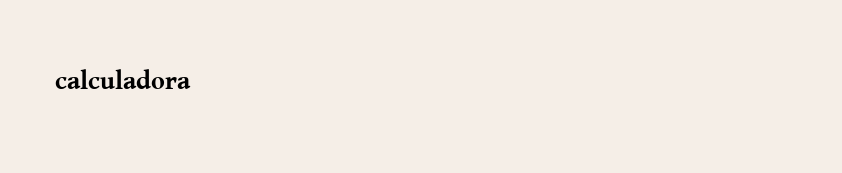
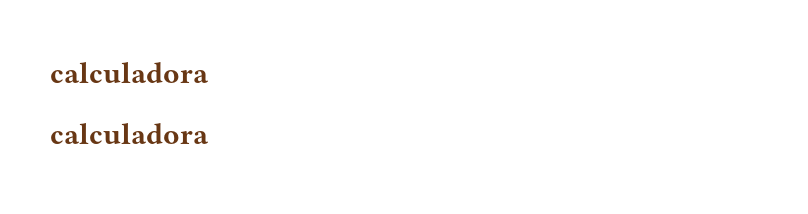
[55,69,191,89] calculadora -> [50,62,209,83] [50,123,209,144] calculadora // calculadora

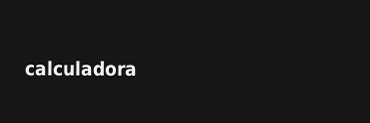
[50,62,209,83] [50,123,209,144] calculadora // calculadora -> [24,60,138,77] calculadora

